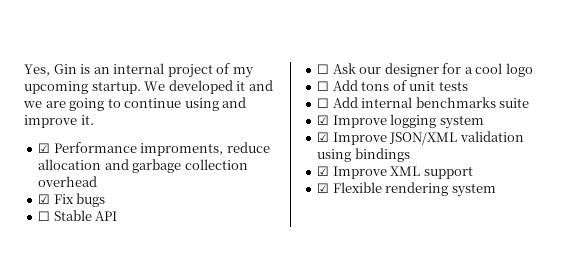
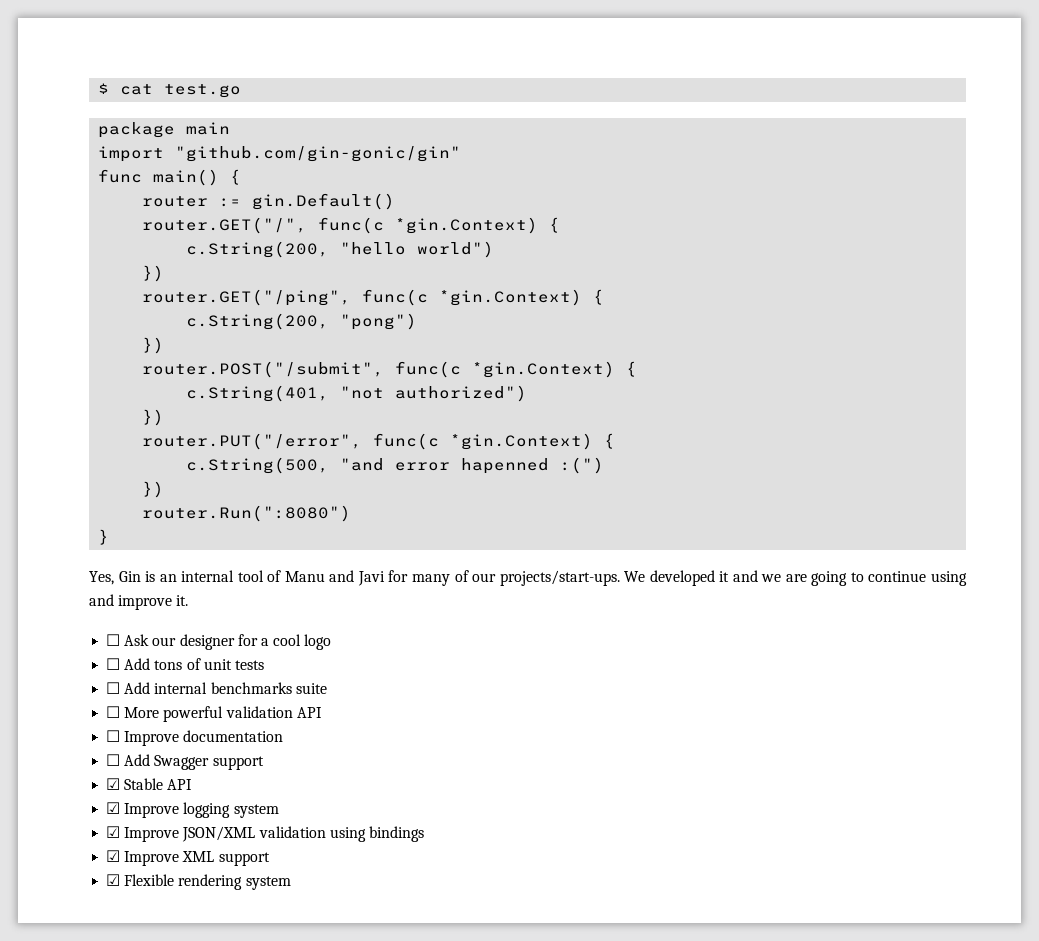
(24, 70) none -> [98,83,242,98] [98,122,231,138] [98,146,462,162] [98,169,242,186] [142,193,396,210] [142,217,561,234] [186,241,495,258] [142,265,165,282] [142,289,605,306] [186,313,418,330] [142,337,165,354] [142,361,638,378] [186,385,528,402] [142,409,165,426] [142,433,616,450] [186,457,605,474] [142,481,165,498] [142,505,352,522] [98,529,110,545] $ cat test.go // package main // import "github.com/gin-gonic/gin" // func main() { // router := gin.Default() // router.GET("/", func(c *gin.Context) { // c.String(200, "hello world") // }) // router.GET("/ping", func(c *gin.Context) { // c.String(200, "pong") // }) // router.POST("/submit", func(c *gin.Context) { // c.String(401, "not authorized") // }) // router.PUT("/error", func(c *gin.Context) { // c.String(500, "and error hapenned :(") // }) // router.Run(":8080") // } //
[167,63,254,78] [24,81,141,94] project of my upcoming startup. -> [237,570,620,586] tool of Manu and Javi for many of our projects/start-ups.
[38,142,270,156] [38,159,248,173] [38,176,98,187] [38,193,106,207] [38,210,118,221] // ☑ Performance improments, reduce allocation and garbage collection overhead // ☑ Fix bugs // ☐ Stable API -> (189, 600) none
(530, 103) none -> [106,706,322,722] [106,730,284,746] [106,754,264,770] [106,778,193,790] // ☐ More powerful validation API // ☐ Improve documentation // ☐ Add Swagger support // ☑ Stable API

